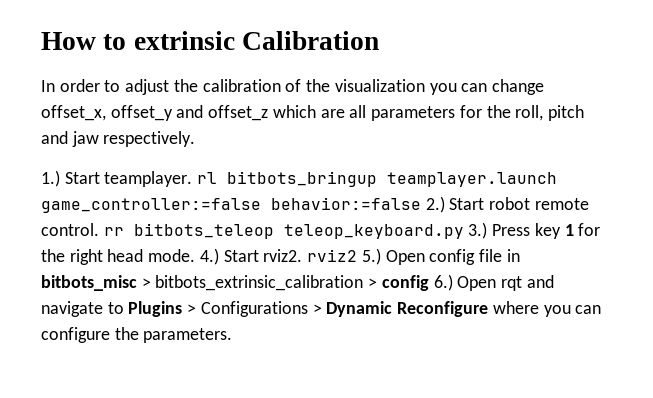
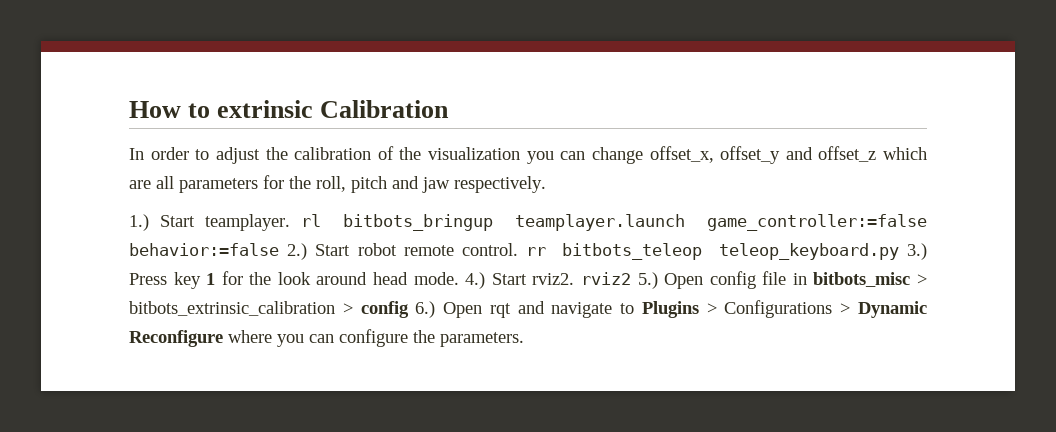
[69,249,103,265] right -> [277,272,368,285] look around

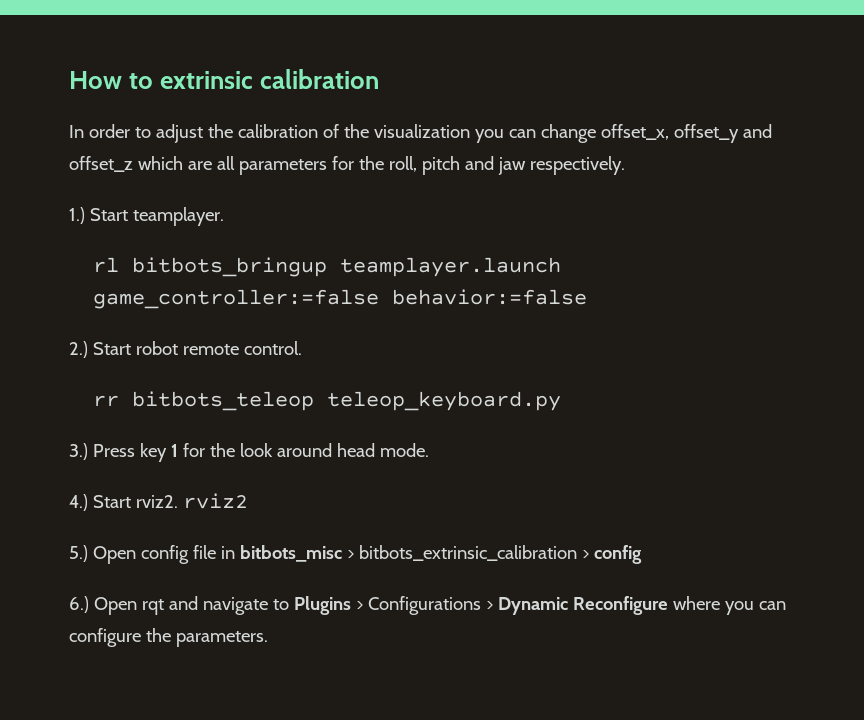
[320,100,450,118] Calibration -> [260,69,380,89] calibration
(290, 222) none -> (224, 216) //
(279, 249) none -> (588, 297) //
(518, 249) none -> (302, 348) //
(899, 251) none -> (562, 401) //
(459, 278) none -> (429, 450) //
(631, 278) none -> (248, 501) //
(409, 309) none -> (642, 554) //

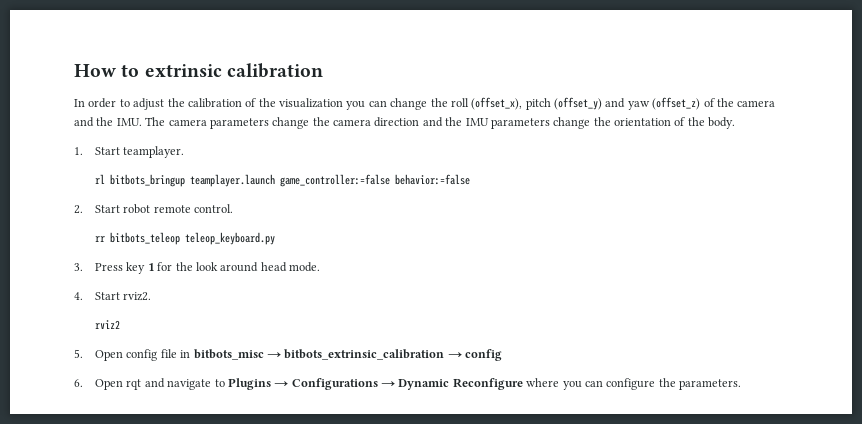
[600,124,772,143] [69,156,625,175] [69,207,85,224] offset_x, offset_y and offset_z which are all parameters for the roll, pitch and jaw respectively. // 1.) -> [430,97,776,110] [74,117,736,129] [74,147,83,155] the roll (offset_x), pitch (offset_y) and yaw (offset_z) of the camera and the IMU. The camera parameters change the camera direction and the IMU parameters change the orientation of the body. // 1.
[69,341,88,358] 2.) -> [74,205,83,214] 2.
[69,443,88,460] 3.) -> [74,263,83,271] 3.
[69,494,88,511] 4.) -> [74,292,83,300] 4.
(178, 501) none -> (152, 296) //
[69,545,88,562] 5.) -> [74,349,83,358] 5.
[346,545,589,561] > bitbots_extrinsic_calibration > -> [266,349,462,360] → bitbots_extrinsic_calibration →
[69,596,89,613] 6.) -> [74,379,83,387] 6.
[355,596,493,615] > Configurations > -> [274,378,396,390] → Configurations →

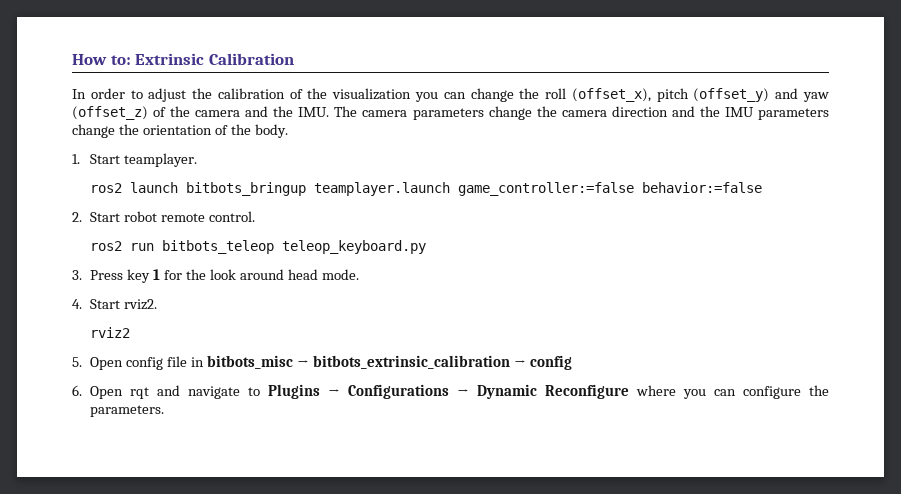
[121,63,323,78] to extrinsic calibration -> [110,53,294,65] to: Extrinsic Calibration
[95,174,106,184] rl -> [90,182,179,193] ros2 launch
[95,236,106,242] rr -> [90,241,155,251] ros2 run

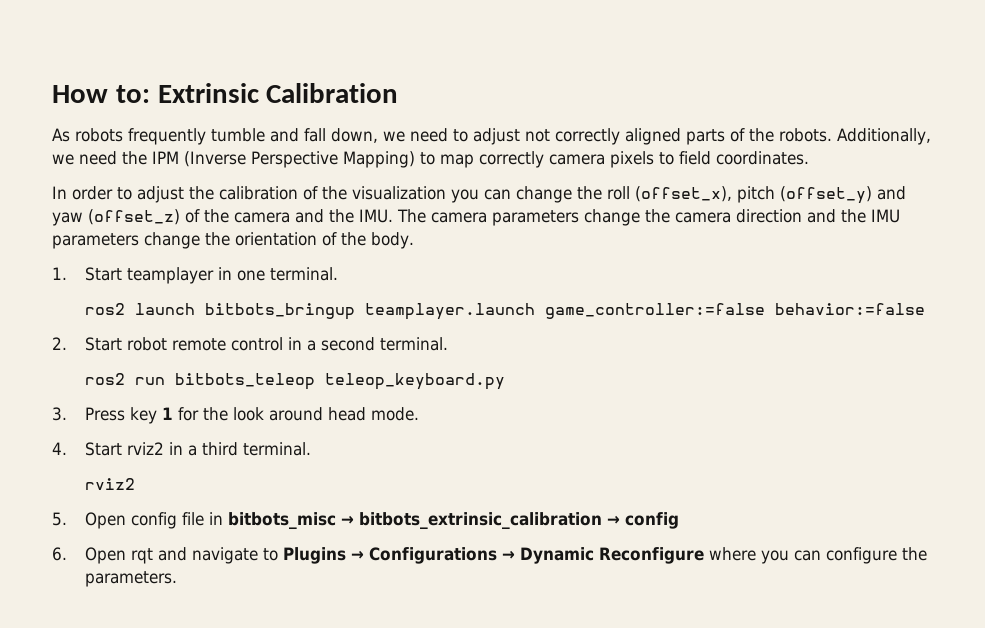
(294, 59) none -> [52,128,931,145] [52,151,809,168] // As robots frequently tumble and fall down, we need to adjust not correctly aligned parts of the robots. Additionally, we need the IPM (Inverse Perspective Mapping) to map correctly camera pixels to field coordinates.
[124,153,198,167] teamplayer. -> [126,267,338,284] teamplayer in one terminal.
[209,211,256,222] control. -> [230,337,448,351] control in a second terminal.
[124,299,158,310] rviz2. -> [126,442,311,456] rviz2 in a third terminal.

